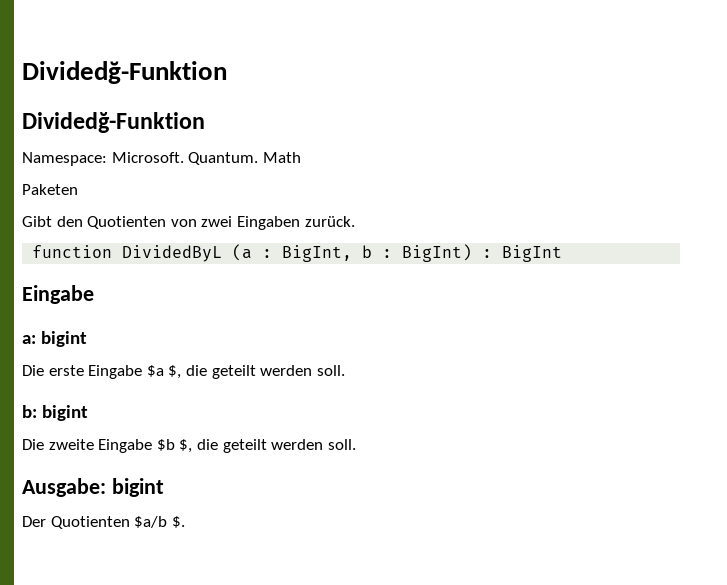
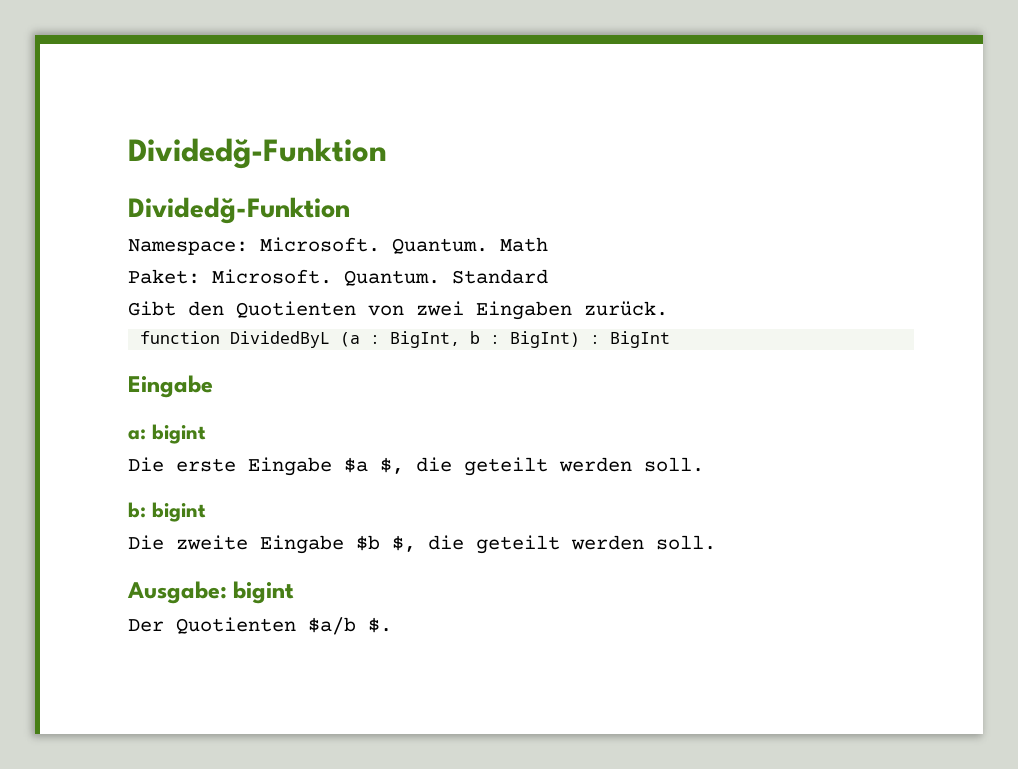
[22,184,78,195] Paketen -> [128,269,548,286] Paket: Microsoft. Quantum. Standard

